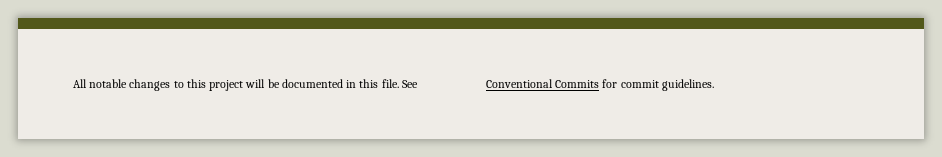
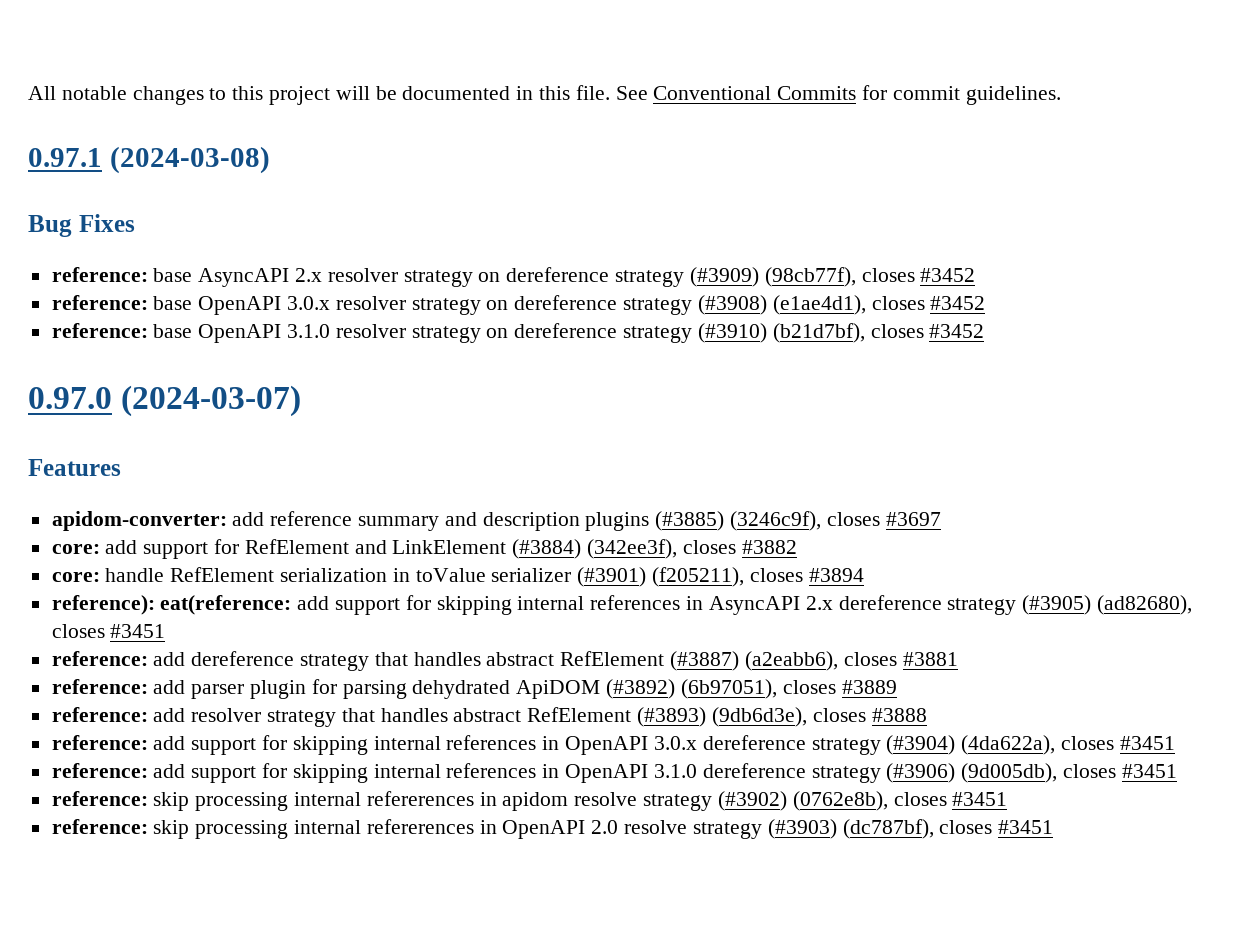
(714, 85) none -> [28,146,270,174] [28,214,135,237] [51,267,976,287] [51,295,986,315] [51,323,985,343] [28,385,302,417] [28,459,121,476] [51,511,941,531] [51,539,797,559] [51,567,864,587] [51,595,1192,615] [51,624,166,638] [51,651,958,671] [51,679,897,699] [51,707,927,727] [51,735,1175,755] [51,763,1177,783] [51,791,1008,811] [51,819,1054,839] // 0.97.1 (2024-03-08) // Bug Fixes // reference: base AsyncAPI 2.x resolver strategy on dereference strategy (#3909) (98cb77f), closes #3452 // reference: base OpenAPI 3.0.x resolver strategy on dereference strategy (#3908) (e1ae4d1), closes #3452 // reference: base OpenAPI 3.1.0 resolver strategy on dereference strategy (#3910) (b21d7bf), closes #3452 // 0.97.0 (2024-03-07) // Features // apidom-converter: add reference summary and description plugins (#3885) (3246c9f), closes #3697 // core: add support for RefElement and LinkElement (#3884) (342ee3f), closes #3882 // core: handle RefElement serialization in toValue serializer (#3901) (f205211), closes #3894 // reference): eat(reference: add support for skipping internal references in AsyncAPI 2.x dereference strategy (#3905) (ad82680), closes #3451 // reference: add dereference strategy that handles abstract RefElement (#3887) (a2eabb6), closes #3881 // reference: add parser plugin for parsing dehydrated ApiDOM (#3892) (6b97051), closes #3889 // reference: add resolver strategy that handles abstract RefElement (#3893) (9db6d3e), closes #3888 // reference: add support for skipping internal references in OpenAPI 3.0.x dereference strategy (#3904) (4da622a), closes #3451 // reference: add support for skipping internal references in OpenAPI 3.1.0 dereference strategy (#3906) (9d005db), closes #3451 // reference: skip processing internal refererences in apidom resolve strategy (#3902) (0762e8b), closes #3451 // reference: skip processing internal refererences in OpenAPI 2.0 resolve strategy (#3903) (dc787bf), closes #3451

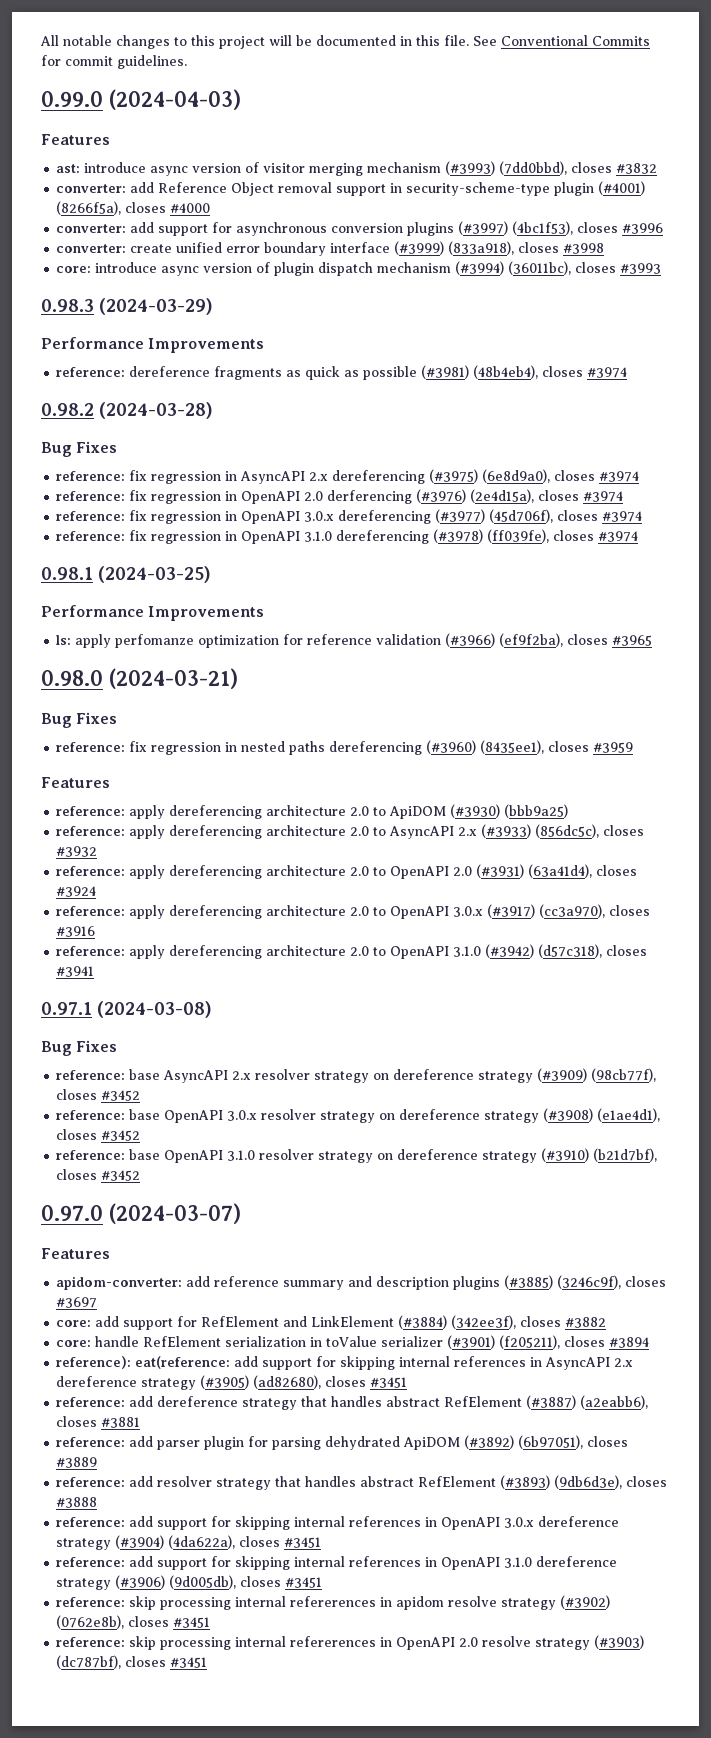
(1061, 95) none -> [41,89,241,110] [41,134,110,145] [56,161,658,176] [56,181,646,196] [56,201,211,215] [56,221,664,236] [56,241,605,256] [56,261,662,276] [41,298,214,315] [41,337,265,353] [56,365,628,380] [41,402,214,419] [41,441,118,457] [56,469,640,484] [56,489,624,504] [56,509,643,524] [56,529,639,544] [41,566,212,583] [41,605,265,621] [56,633,653,648] [41,668,238,689] [41,712,118,728] [56,740,634,755] [41,777,110,788] [56,804,569,819] [56,824,645,839] [56,846,98,857] [56,864,638,879] [56,886,97,897] [56,904,651,919] [56,926,96,937] [56,944,648,959] [56,966,95,977] // 0.99.0 (2024-04-03) // Features // ast: introduce async version of visitor merging mechanism (#3993) (7dd0bbd), closes #3832 // converter: add Reference Object removal support in security-scheme-type plugin (#4001) (8266f5a), closes #4000 // converter: add support for asynchronous conversion plugins (#3997) (4bc1f53), closes #3996 // converter: create unified error boundary interface (#3999) (833a918), closes #3998 // core: introduce async version of plugin dispatch mechanism (#3994) (36011bc), closes #3993 // 0.98.3 (2024-03-29) // Performance Improvements // reference: dereference fragments as quick as possible (#3981) (48b4eb4), closes #3974 // 0.98.2 (2024-03-28) // Bug Fixes // reference: fix regression in AsyncAPI 2.x dereferencing (#3975) (6e8d9a0), closes #3974 // reference: fix regression in OpenAPI 2.0 derferencing (#3976) (2e4d15a), closes #3974 // reference: fix regression in OpenAPI 3.0.x dereferencing (#3977) (45d706f), closes #3974 // reference: fix regression in OpenAPI 3.1.0 dereferencing (#3978) (ff039fe), closes #3974 // 0.98.1 (2024-03-25) // Performance Improvements // ls: apply perfomanze optimization for reference validation (#3966) (ef9f2ba), closes #3965 // 0.98.0 (2024-03-21) // Bug Fixes // reference: fix regression in nested paths dereferencing (#3960) (8435ee1), closes #3959 // Features // reference: apply dereferencing architecture 2.0 to ApiDOM (#3930) (bbb9a25) // reference: apply dereferencing architecture 2.0 to AsyncAPI 2.x (#3933) (856dc5c), closes #3932 // reference: apply dereferencing architecture 2.0 to OpenAPI 2.0 (#3931) (63a41d4), closes #3924 // reference: apply dereferencing architecture 2.0 to OpenAPI 3.0.x (#3917) (cc3a970), closes #3916 // reference: apply dereferencing architecture 2.0 to OpenAPI 3.1.0 (#3942) (d57c318), closes #3941

